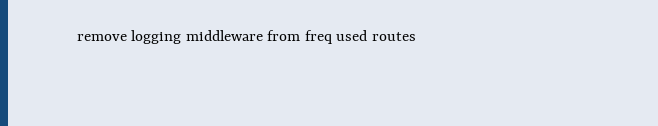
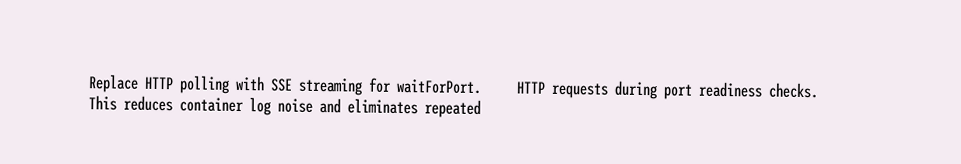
[77,30,416,44] remove logging middleware from freq used routes -> [88,74,482,96] [88,95,481,119] [516,80,819,100] Replace HTTP polling with SSE streaming for waitForPort. This reduces container log noise and eliminates repeated HTTP requests during port readiness checks.

